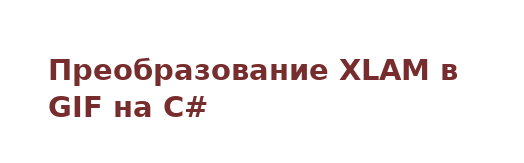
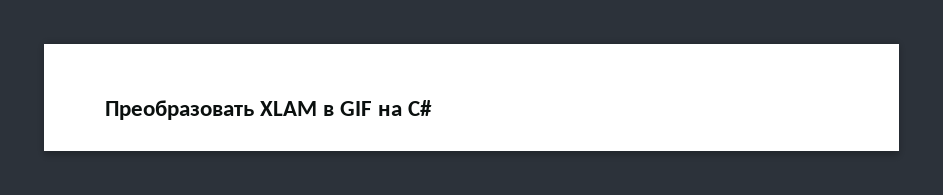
[48,57,329,86] Преобразование -> [105,100,254,120] Преобразовать

